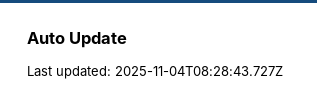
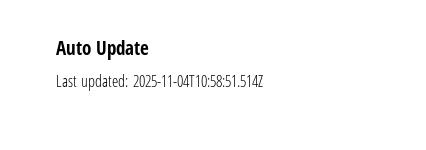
[115,66,283,76] 2025-11-04T08:28:43.727Z -> [132,75,263,87] 2025-11-04T10:58:51.514Z

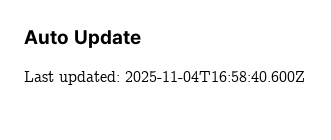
[132,75,263,87] 2025-11-04T10:58:51.514Z -> [125,71,305,82] 2025-11-04T16:58:40.600Z

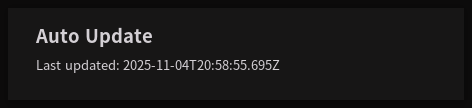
[125,71,305,82] 2025-11-04T16:58:40.600Z -> [123,60,281,70] 2025-11-04T20:58:55.695Z

